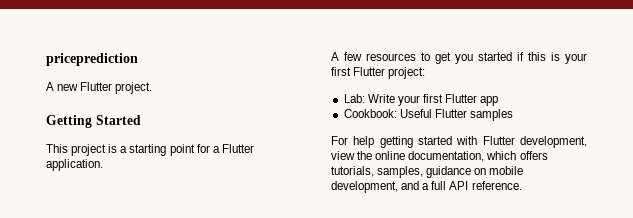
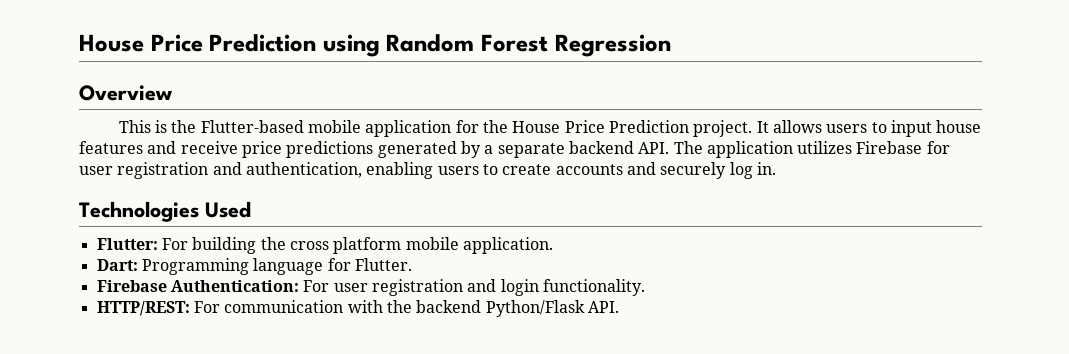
[46,53,138,66] [46,82,153,94] [46,115,141,128] [46,144,254,156] [46,159,103,171] [331,52,587,64] [331,67,426,79] [343,94,499,106] [343,109,513,121] [331,136,587,148] [331,151,548,162] [331,166,524,178] [331,181,522,193] priceprediction // A new Flutter project. // Getting Started // This project is a starting point for a Flutter application. // A few resources to get you started if this is your first Flutter project: // Lab: Write your first Flutter app // Cookbook: Useful Flutter samples // For help getting started with Flutter development, view the online documentation, which offers tutorials, samples, guidance on mobile development, and a full API reference. -> [79,34,671,57] [79,85,172,101] [118,120,982,137] [79,141,950,158] [79,162,776,179] [79,201,251,222] [96,237,553,254] [96,258,412,275] [96,279,645,296] [96,300,619,317] House Price Prediction using Random Forest Regression // Overview // This is the Flutter-based mobile application for the House Price Prediction project. It allows users to input house features and receive price predictions generated by a separate backend API. The application utilizes Firebase for user registration and authentication, enabling users to create accounts and securely log in. // Technologies Used // Flutter: For building the cross platform mobile application. // Dart: Programming language for Flutter. // Firebase Authentication: For user registration and login functionality. // HTTP/REST: For communication with the backend Python/Flask API.

